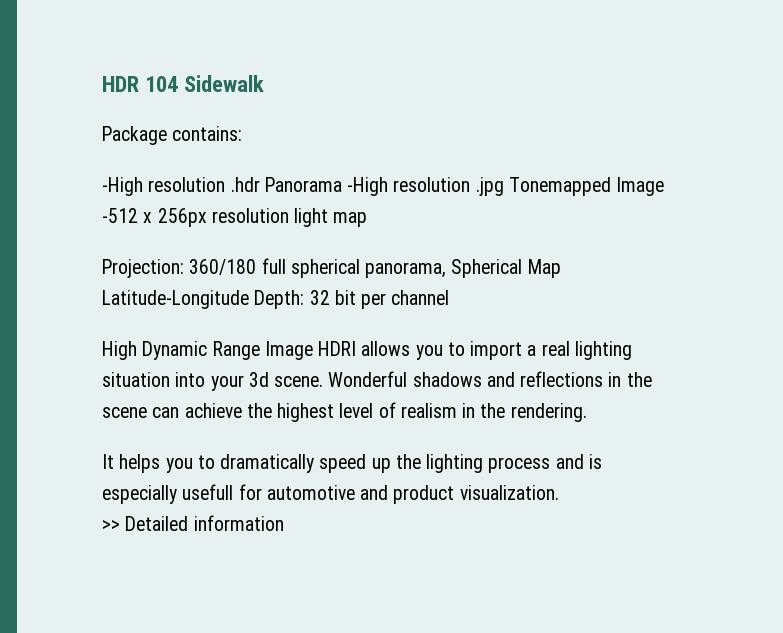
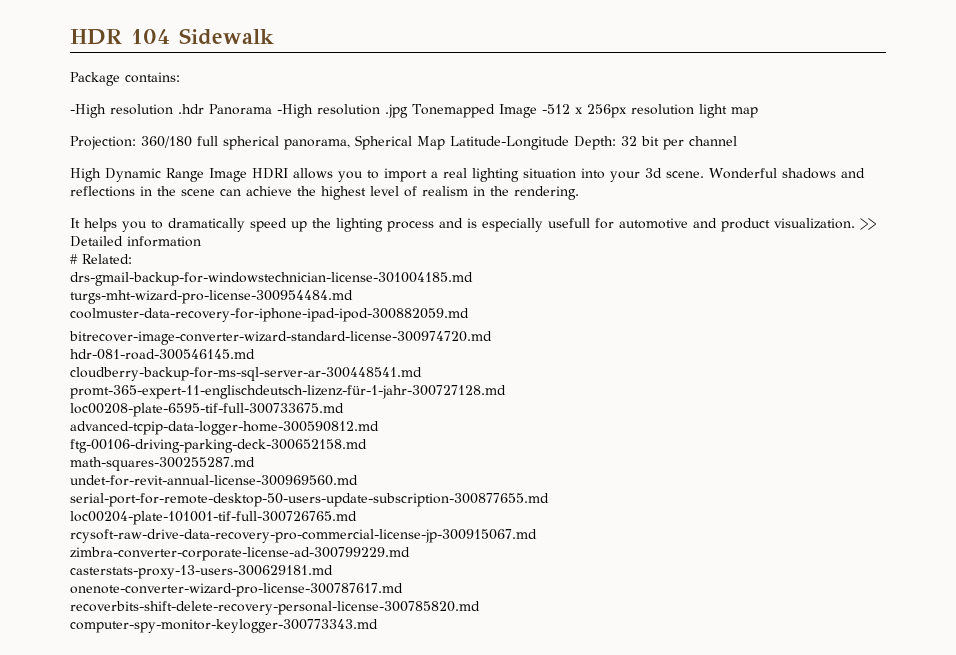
(559, 492) // -> (855, 223) none
(284, 523) none -> [70,254,132,264] [70,272,473,286] [70,290,353,304] [70,308,469,322] [69,331,492,345] [70,349,255,360] [70,367,422,381] [70,385,506,399] [70,403,344,417] [70,421,379,435] [70,439,367,453] [70,457,255,471] [70,475,358,486] [70,493,549,507] [70,511,357,525] [70,529,537,543] [70,547,410,561] [70,565,333,579] [70,583,403,597] [70,601,480,615] [70,619,378,633] // # Related: // drs-gmail-backup-for-windowstechnician-license-301004185.md // turgs-mht-wizard-pro-license-300954484.md // coolmuster-data-recovery-for-iphone-ipad-ipod-300882059.md // bitrecover-image-converter-wizard-standard-license-300974720.md // hdr-081-road-300546145.md // cloudberry-backup-for-ms-sql-server-ar-300448541.md // promt-365-expert-11-englischdeutsch-lizenz-für-1-jahr-300727128.md // loc00208-plate-6595-tif-full-300733675.md // advanced-tcpip-data-logger-home-300590812.md // ftg-00106-driving-parking-deck-300652158.md // math-squares-300255287.md // undet-for-revit-annual-license-300969560.md // serial-port-for-remote-desktop-50-users-update-subscription-300877655.md // loc00204-plate-101001-tif-full-300726765.md // rcysoft-raw-drive-data-recovery-pro-commercial-license-jp-300915067.md // zimbra-converter-corporate-license-ad-300799229.md // casterstats-proxy-13-users-300629181.md // onenote-converter-wizard-pro-license-300787617.md // recoverbits-shift-delete-recovery-personal-license-300785820.md // computer-spy-monitor-keylogger-300773343.md

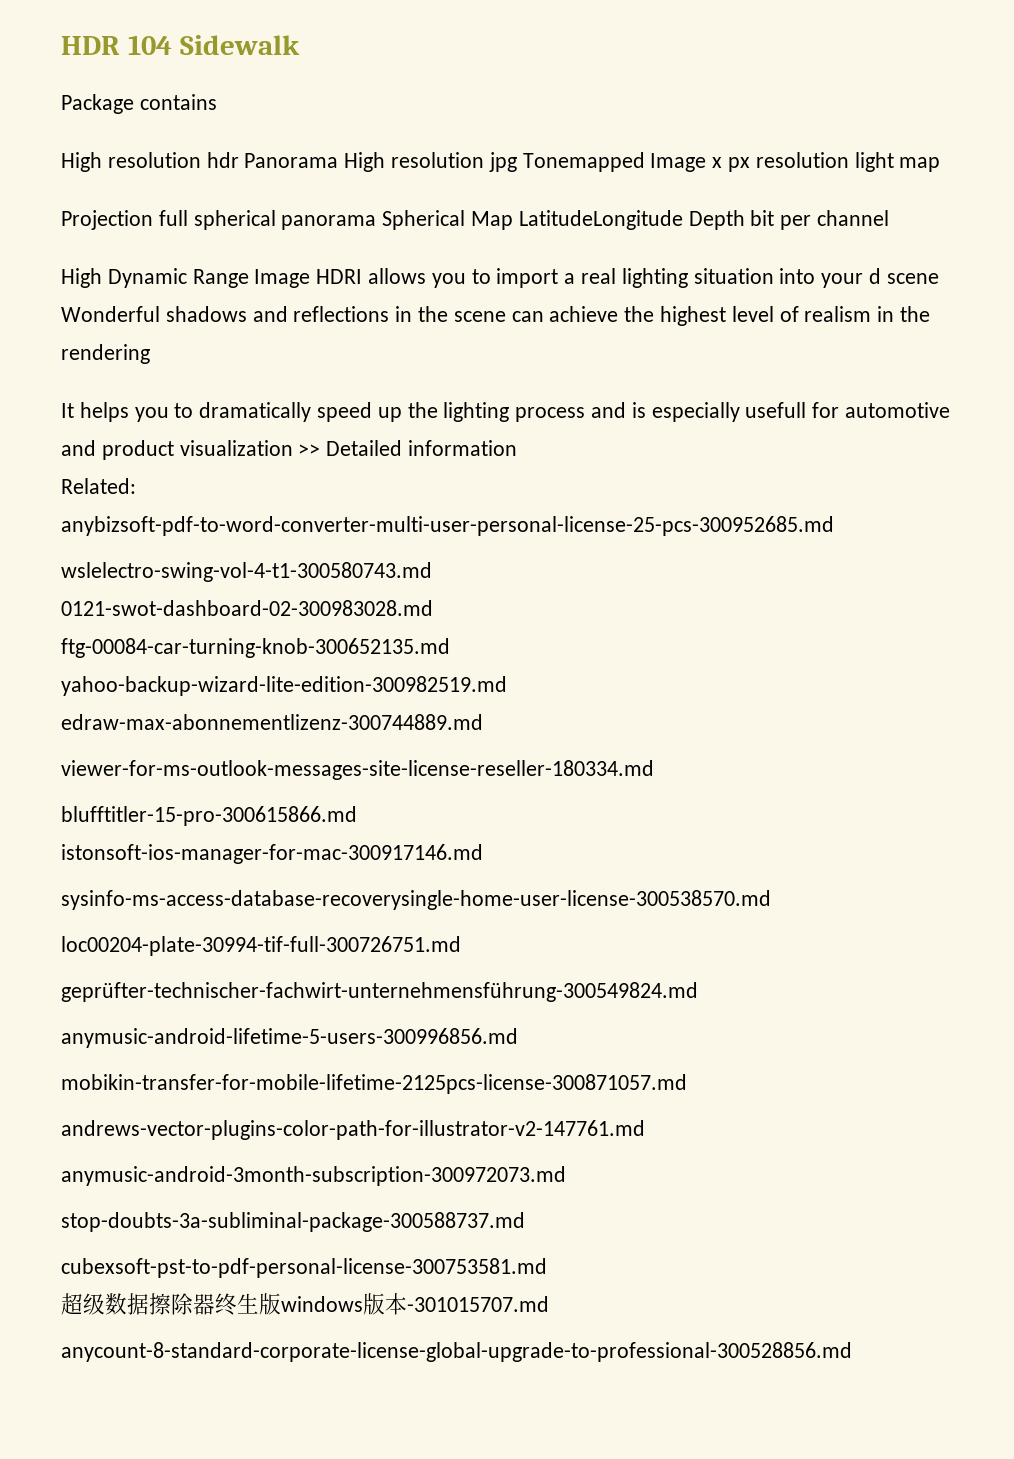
[125,72,180,83] [70,104,627,118] contains: // -High resolution .hdr Panorama -High resolution .jpg Tonemapped Image -512 x 256px -> [139,94,217,110] [61,152,751,172] contains // High resolution hdr Panorama High resolution jpg Tonemapped Image x px
[70,136,192,150] Projection: 360/180 -> [61,210,153,230] Projection
[284,139,350,150] panorama, -> [281,215,377,230] panorama
[450,136,637,150] Latitude-Longitude Depth: 32 -> [518,210,745,230] LatitudeLongitude Depth
[645,168,704,178] 3d scene. -> [869,268,939,284] d scene
[514,186,579,200] rendering. -> [61,344,150,364] rendering
[774,218,855,229] visualization. -> [179,440,293,456] visualization
[70,254,78,264] # -> (518, 448) none
[70,272,473,286] [70,290,353,304] [70,308,469,322] [69,331,492,345] [70,349,255,360] [70,367,422,381] [70,385,506,399] [70,403,344,417] [70,421,379,435] [70,439,367,453] [70,457,255,471] [70,475,358,486] [70,493,549,507] [70,511,357,525] [70,529,537,543] [70,547,410,561] [70,565,333,579] [70,583,403,597] [70,601,480,615] [70,619,378,633] drs-gmail-backup-for-windowstechnician-license-301004185.md // turgs-mht-wizard-pro-license-300954484.md // coolmuster-data-recovery-for-iphone-ipad-ipod-300882059.md // bitrecover-image-converter-wizard-standard-license-300974720.md // hdr-081-road-300546145.md // cloudberry-backup-for-ms-sql-server-ar-300448541.md // promt-365-expert-11-englischdeutsch-lizenz-für-1-jahr-300727128.md // loc00208-plate-6595-tif-full-300733675.md // advanced-tcpip-data-logger-home-300590812.md // ftg-00106-driving-parking-deck-300652158.md // math-squares-300255287.md // undet-for-revit-annual-license-300969560.md // serial-port-for-remote-desktop-50-users-update-subscription-300877655.md // loc00204-plate-101001-tif-full-300726765.md // rcysoft-raw-drive-data-recovery-pro-commercial-license-jp-300915067.md // zimbra-converter-corporate-license-ad-300799229.md // casterstats-proxy-13-users-300629181.md // onenote-converter-wizard-pro-license-300787617.md // recoverbits-shift-delete-recovery-personal-license-300785820.md // computer-spy-monitor-keylogger-300773343.md -> [61,516,834,536] [61,562,432,582] [61,600,433,616] [61,638,450,658] [61,676,507,696] [61,714,483,730] [61,760,654,780] [61,806,357,826] [61,844,483,864] [61,890,771,910] [61,936,461,956] [61,982,698,1002] [61,1028,518,1048] [61,1074,687,1094] [61,1120,645,1140] [61,1166,566,1186] [61,1212,525,1232] [61,1258,547,1278] [61,1293,549,1316] [61,1342,852,1362] anybizsoft-pdf-to-word-converter-multi-user-personal-license-25-pcs-300952685.md // wslelectro-swing-vol-4-t1-300580743.md // 0121-swot-dashboard-02-300983028.md // ftg-00084-car-turning-knob-300652135.md // yahoo-backup-wizard-lite-edition-300982519.md // edraw-max-abonnementlizenz-300744889.md // viewer-for-ms-outlook-messages-site-license-reseller-180334.md // blufftitler-15-pro-300615866.md // istonsoft-ios-manager-for-mac-300917146.md // sysinfo-ms-access-database-recoverysingle-home-user-license-300538570.md // loc00204-plate-30994-tif-full-300726751.md // geprüfter-technischer-fachwirt-unternehmensführung-300549824.md // anymusic-android-lifetime-5-users-300996856.md // mobikin-transfer-for-mobile-lifetime-2125pcs-license-300871057.md // andrews-vector-plugins-color-path-for-illustrator-v2-147761.md // anymusic-android-3month-subscription-300972073.md // stop-doubts-3a-subliminal-package-300588737.md // cubexsoft-pst-to-pdf-personal-license-300753581.md // 超级数据擦除器终生版windows版本-301015707.md // anycount-8-standard-corporate-license-global-upgrade-to-professional-300528856.md

